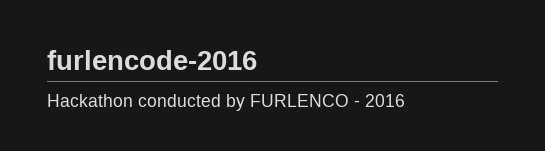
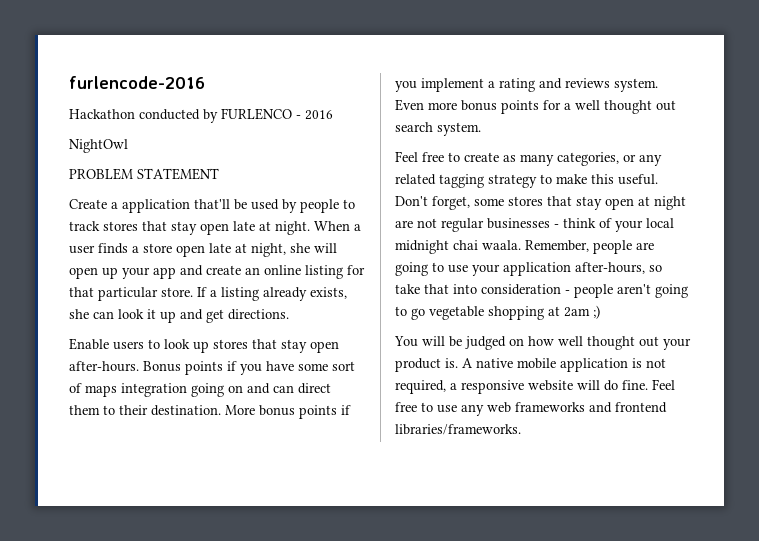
(405, 100) none -> [69,139,128,153] [69,168,219,180] [69,199,355,213] [69,221,361,235] [69,243,337,257] [69,265,365,279] [69,287,347,301] [69,309,289,323] [69,338,339,353] [69,361,355,375] [69,383,331,397] [69,405,351,419] [395,78,658,92] [395,99,676,114] [395,122,481,136] [395,151,662,166] [395,174,658,188] [395,196,686,210] [395,218,674,232] [395,240,654,254] [395,262,662,276] [395,284,688,298] [395,305,600,320] [394,336,691,350] [395,358,666,372] [395,379,675,394] [395,402,667,416] [395,424,521,435] // NightOwl // PROBLEM STATEMENT // Create a application that'll be used by people to track stores that stay open late at night. When a user finds a store open late at night, she will open up your app and create an online listing for that particular store. If a listing already exists, she can look it up and get directions. // Enable users to look up stores that stay open after-hours. Bonus points if you have some sort of maps integration going on and can direct them to their destination. More bonus points if you implement a rating and reviews system. Even more bonus points for a well thought out search system. // Feel free to create as many categories, or any related tagging strategy to make this useful. Don't forget, some stores that stay open at night are not regular businesses - think of your local midnight chai waala. Remember, people are going to use your application after-hours, so take that into consideration - people aren't going to go vegetable shopping at 2am ;) // You will be judged on how well thought out your product is. A native mobile application is not required, a responsive website will do fine. Feel free to use any web frameworks and frontend libraries/frameworks.

